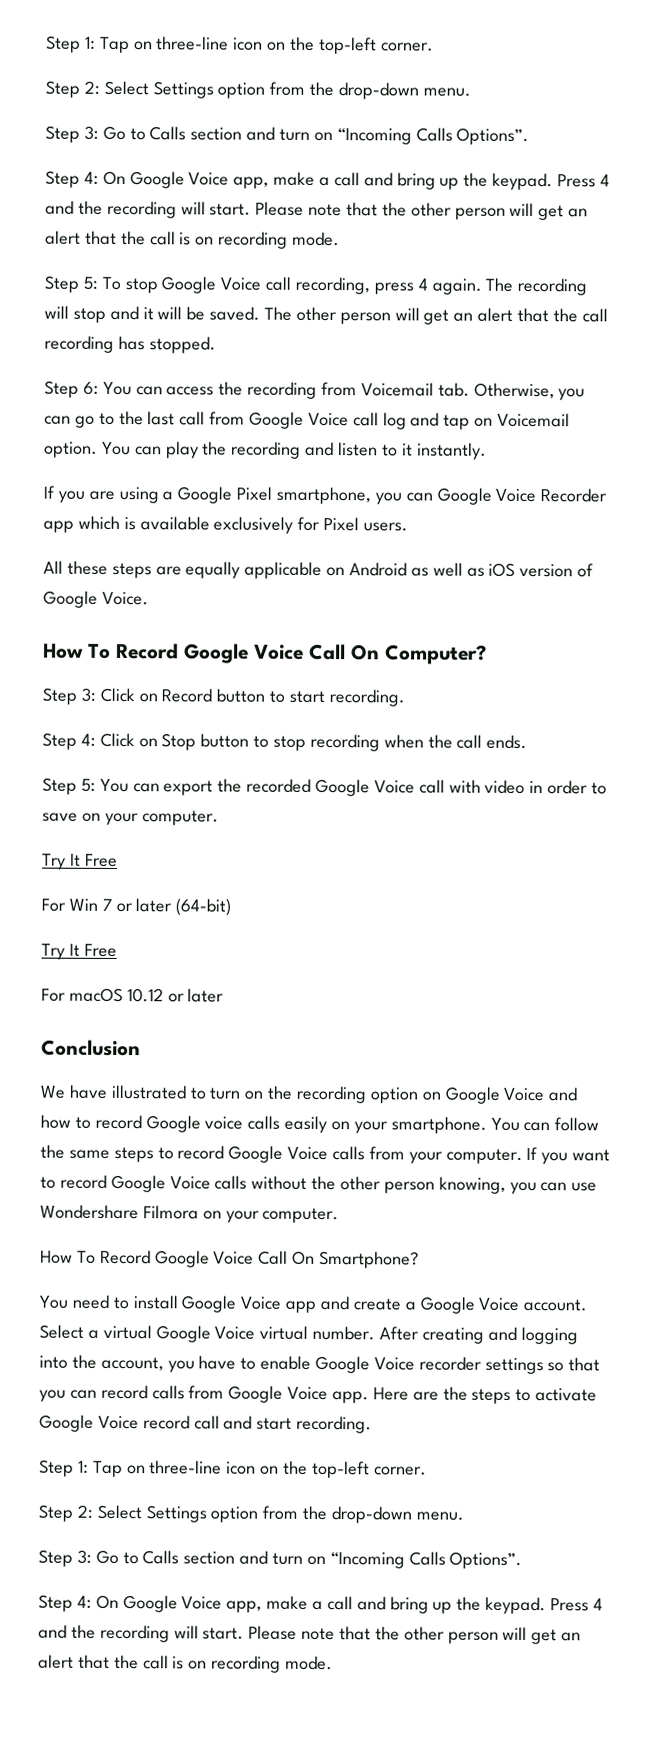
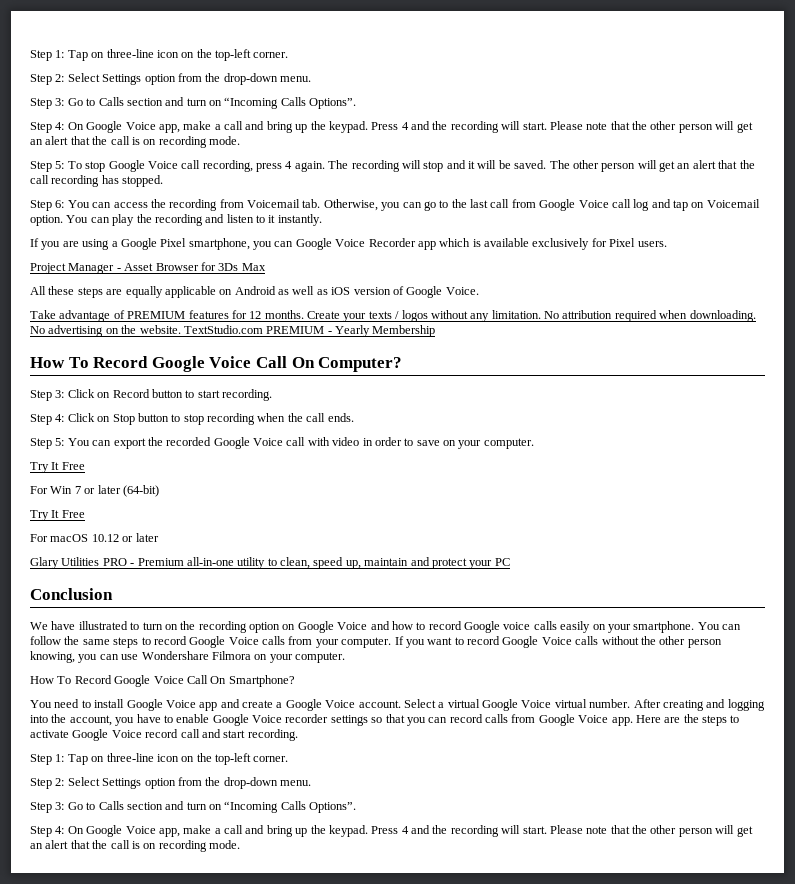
(409, 527) none -> [30,262,266,274] // Project Manager - Asset Browser for 3Ds Max
(149, 598) none -> [30,310,756,322] [30,325,436,337] // Take advantage of PREMIUM features for 12 months. Create your texts / logos without any limitation. No attribution required when downloading. No advertising on the website. TextStudio.com PREMIUM - Yearly Membership
(225, 995) none -> [30,557,510,569] // Glary Utilities PRO - Premium all-in-one utility to clean, speed up, maintain and protect your PC

